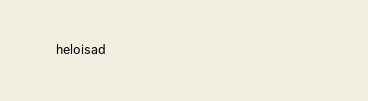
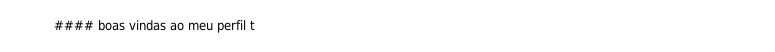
[56,44,106,54] heloisad -> [54,20,255,33] #### boas vindas ao meu perfil t

